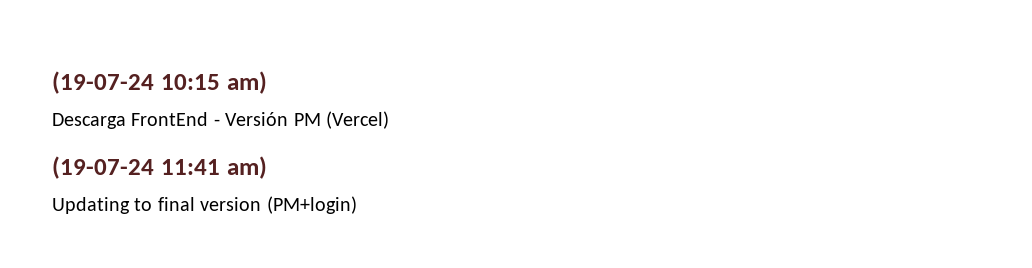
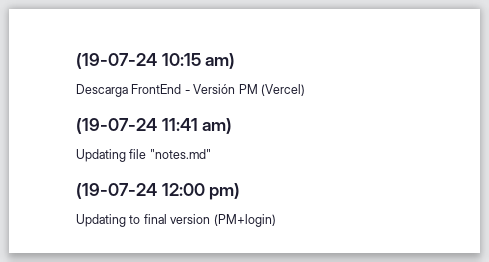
(267, 167) none -> [76,149,211,162] [76,183,241,200] // Updating file "notes.md" // (19-07-24 12:00 pm)

